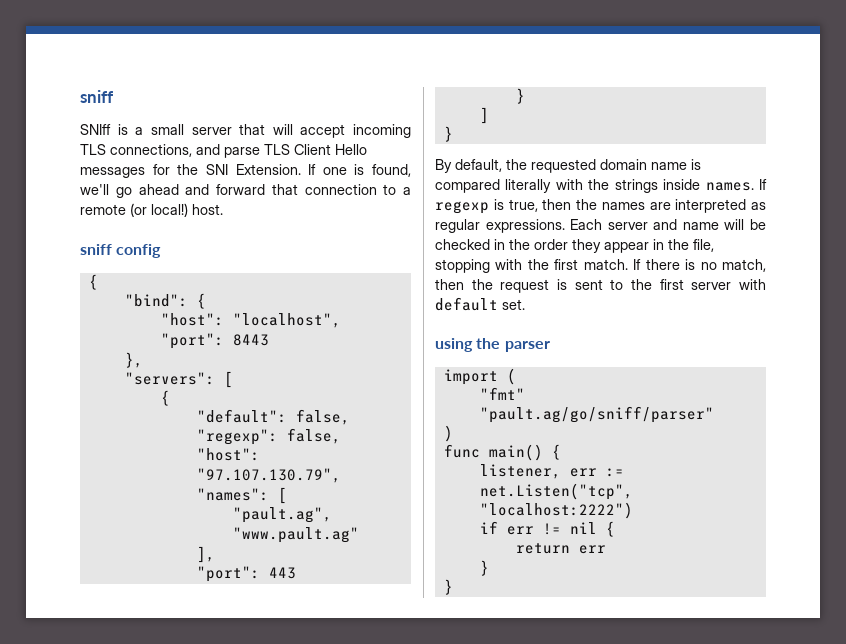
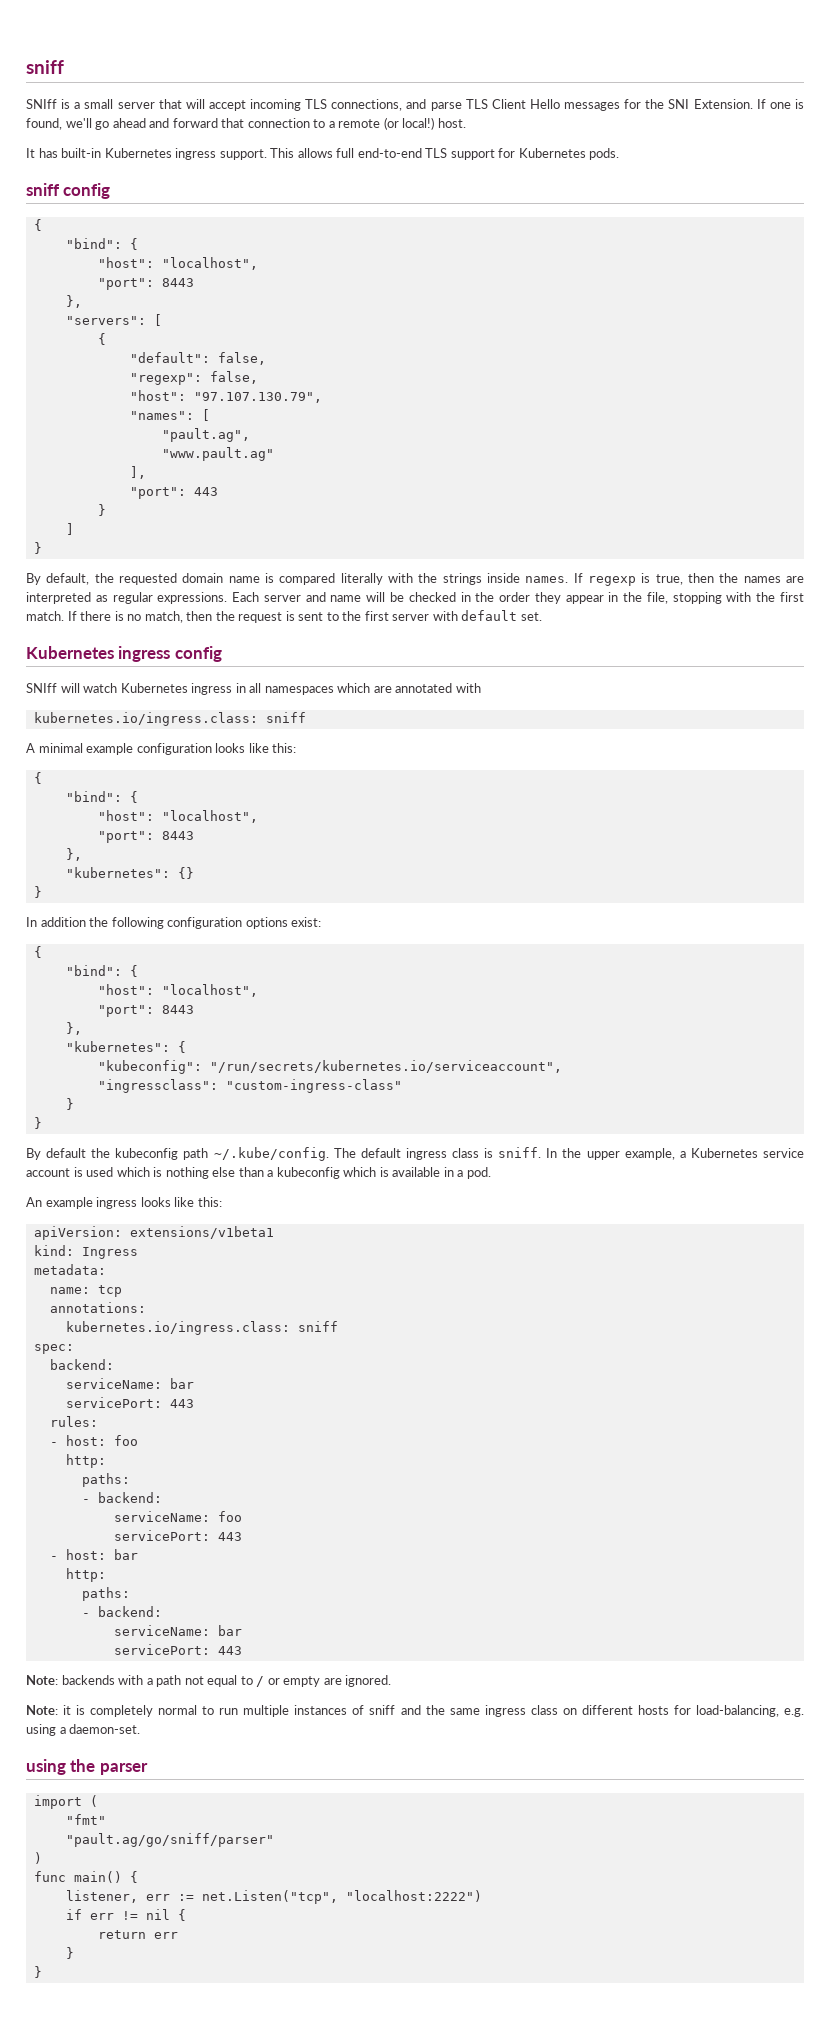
(223, 209) none -> [26,148,620,160] // It has built-in Kubernetes ingress support. This allows full end-to-end TLS support for Kubernetes pods.
(525, 304) none -> [26,646,222,662] [26,683,481,695] [33,712,306,726] [26,743,297,755] [33,772,42,784] [65,791,138,803] [97,810,258,823] [97,831,194,843] [65,848,82,861] [65,867,194,879] [33,886,42,898] [26,917,322,929] [33,946,42,958] [65,965,138,977] [97,984,258,997] [97,1005,194,1017] [65,1022,82,1035] [65,1041,186,1053] [97,1060,562,1074] [97,1079,402,1093] [65,1098,74,1110] [33,1117,42,1129] [26,1147,804,1161] [26,1167,491,1179] [26,1197,222,1209] [33,1226,274,1240] [33,1245,138,1259] [33,1264,106,1275] [49,1285,122,1297] [49,1302,146,1313] [65,1321,338,1335] [33,1344,74,1354] [49,1359,114,1370] [65,1378,194,1389] [65,1397,194,1408] [49,1416,98,1427] [49,1435,138,1446] [65,1454,106,1468] [81,1473,130,1487] [81,1492,162,1503] [113,1511,242,1522] [113,1530,242,1541] [49,1549,138,1560] [65,1568,106,1582] [81,1587,130,1601] [81,1606,162,1617] [113,1625,242,1636] [113,1644,242,1655] [26,1675,392,1687] [26,1705,804,1717] [26,1724,141,1736] // Kubernetes ingress config // SNIff will watch Kubernetes ingress in all namespaces which are annotated with // kubernetes.io/ingress.class: sniff // A minimal example configuration looks like this: // { // "bind": { // "host": "localhost", // "port": 8443 // }, // "kubernetes": {} // } // In addition the following configuration options exist: // { // "bind": { // "host": "localhost", // "port": 8443 // }, // "kubernetes": { // "kubeconfig": "/run/secrets/kubernetes.io/serviceaccount", // "ingressclass": "custom-ingress-class" // } // } // By default the kubeconfig path ~/.kube/config. The default ingress class is sniff. In the upper example, a Kubernetes service account is used which is nothing else than a kubeconfig which is available in a pod. // An example ingress looks like this: // apiVersion: extensions/v1beta1 // kind: Ingress // metadata: // name: tcp // annotations: // kubernetes.io/ingress.class: sniff // spec: // backend: // serviceName: bar // servicePort: 443 // rules: // - host: foo // http: // paths: // - backend: // serviceName: foo // servicePort: 443 // - host: bar // http: // paths: // - backend: // serviceName: bar // servicePort: 443 // Note: backends with a path not equal to / or empty are ignored. // Note: it is completely normal to run multiple instances of sniff and the same ingress class on different hosts for load-balancing, e.g. using a daemon-set.

